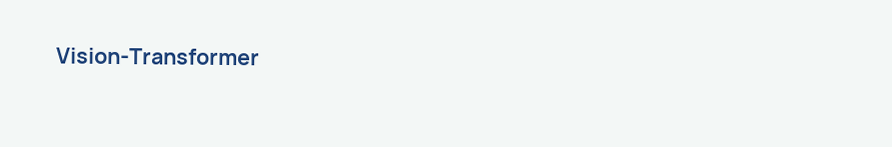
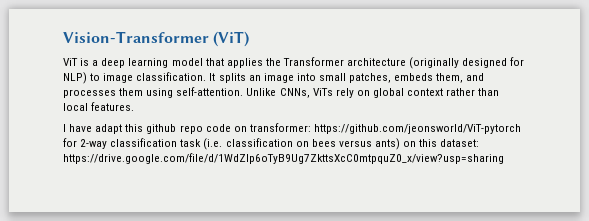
(260, 56) none -> [213,31,250,47] [63,57,525,69] [63,72,485,84] [63,87,500,98] [63,102,135,111] [63,123,521,134] [63,138,480,150] [63,153,504,164] (ViT) // ViT is a deep learning model that applies the Transformer architecture (originally designed for NLP) to image classification. It splits an image into small patches, embeds them, and processes them using self-attention. Unlike CNNs, ViTs rely on global context rather than local features. // I have adapt this github repo code on transformer: https://github.com/jeonsworld/ViT-pytorch for 2-way classification task (i.e. classification on bees versus ants) on this dataset: https://drive.google.com/file/d/1WdZIp6oTyB9Ug7ZkttsXcC0mtpquZ0_x/view?usp=sharing

